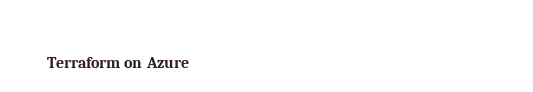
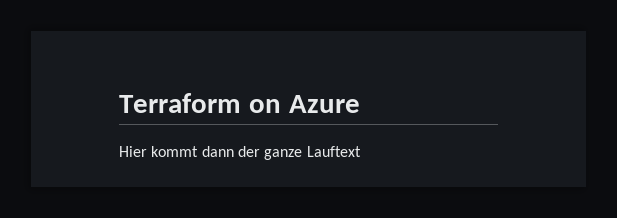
(189, 62) none -> [119,146,361,160] // Hier kommt dann der ganze Lauftext

